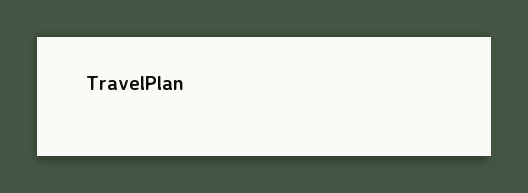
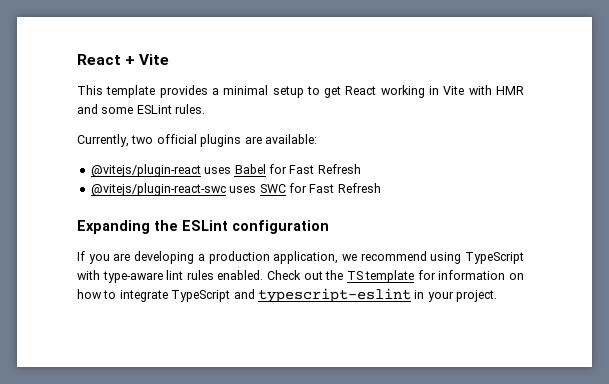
[86,76,184,90] TravelPlan -> [77,54,170,65] [77,85,525,98] [77,104,206,114] [77,134,317,147] [90,164,361,177] [90,183,381,196] [77,220,329,234] [77,251,524,264] [77,270,524,283] [77,288,497,303] React + Vite // This template provides a minimal setup to get React working in Vite with HMR and some ESLint rules. // Currently, two official plugins are available: // @vitejs/plugin-react uses Babel for Fast Refresh // @vitejs/plugin-react-swc uses SWC for Fast Refresh // Expanding the ESLint configuration // If you are developing a production application, we recommend using TypeScript with type-aware lint rules enabled. Check out the TS template for information on how to integrate TypeScript and typescript-eslint in your project.

